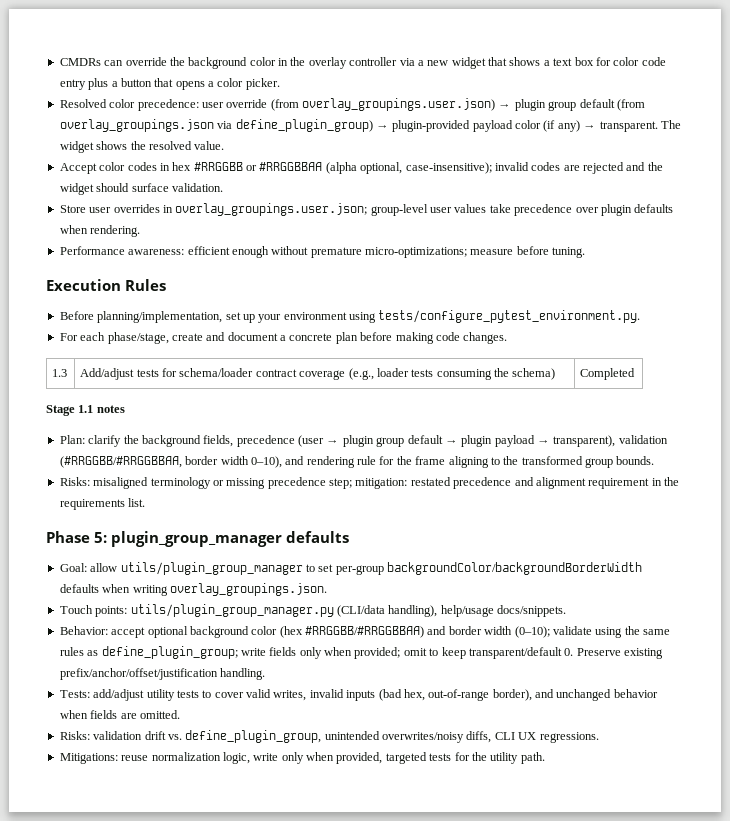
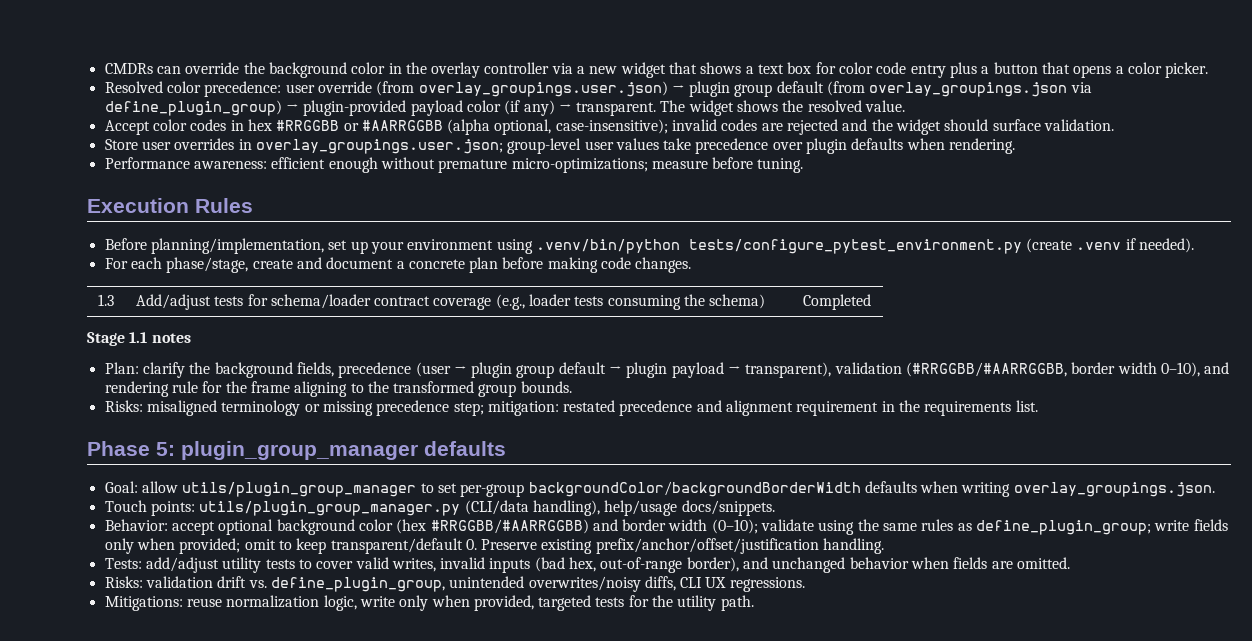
[259,162,323,171] #RRGGBBAA -> [361,120,443,131] #AARRGGBB
[378,310,641,323] tests/configure_pytest_environment.py. -> [535,238,1195,254] .venv/bin/python tests/configure_pytest_environment.py (create .venv if needed).
[59,456,182,468] (#RRGGBB/#RRGGBBAA, -> [906,362,1068,377] (#RRGGBB/#AARRGGBB,
[305,626,424,638] #RRGGBB/#RRGGBBAA) -> [430,519,589,534] #RRGGBB/#AARRGGBB)

